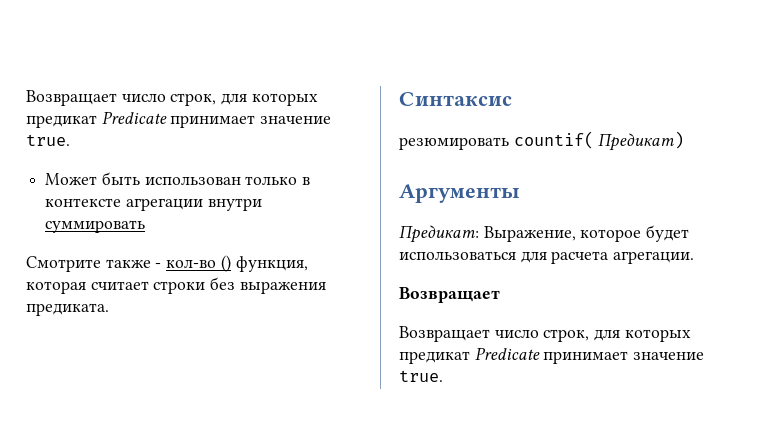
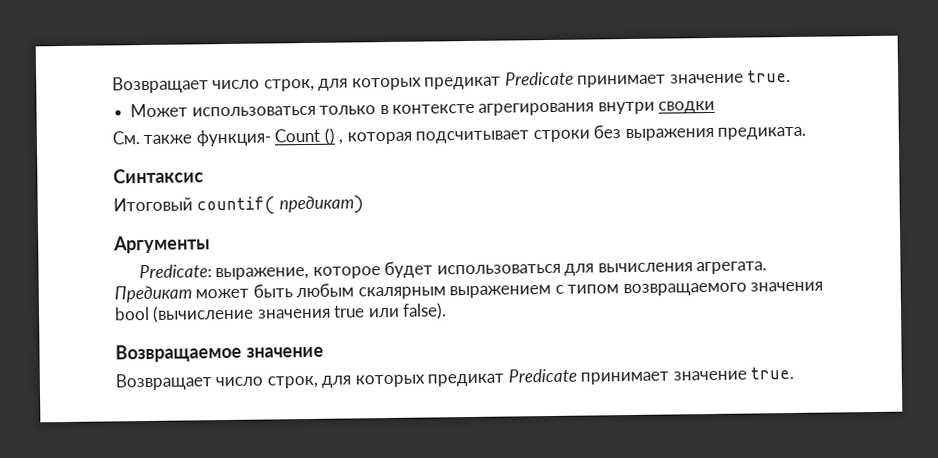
[101,172,241,185] быть использован -> [191,105,316,117] использоваться
[125,198,262,211] [45,220,146,233] [26,255,308,272] [26,281,149,294] агрегации внутри суммировать // Смотрите также - кол-во () функция, которая считает -> [478,100,716,116] [112,127,530,147] агрегирования внутри сводки // См. также функция- Count () , которая подсчитывает
[399,131,685,151] резюмировать countif( Предикат) -> [113,195,364,216] Итоговый countif( предикат)
[399,225,576,243] Предикат: Выражение, -> [138,264,310,281] Predicate: выражение,
[551,251,695,264] [399,287,500,303] расчета агрегации. // Возвращает -> [597,261,768,275] [114,281,824,303] [114,302,448,323] [115,343,324,363] вычисления агрегата. Предикат может быть любым скалярным выражением с типом возвращаемого значения bool (вычисление значения true или false). // Возвращаемое значение

